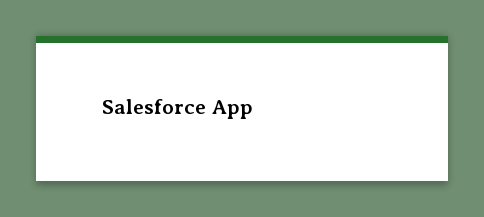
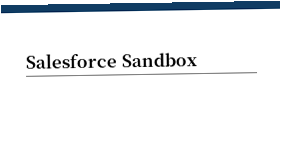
[211,100,253,119] App -> [120,52,197,68] Sandbox

